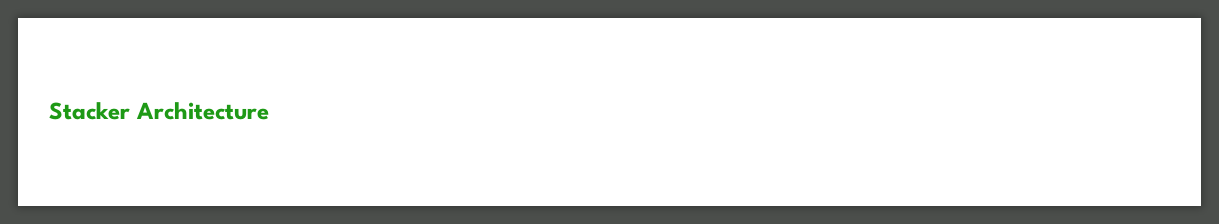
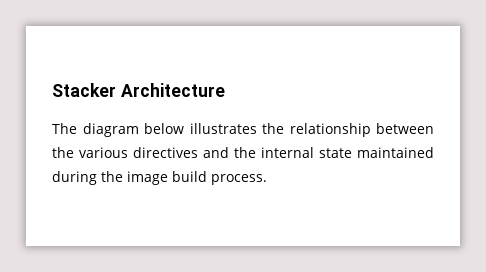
(269, 111) none -> [52,123,434,137] [52,147,434,158] [52,171,267,185] // The diagram below illustrates the relationship between the various directives and the internal state maintained during the image build process.

